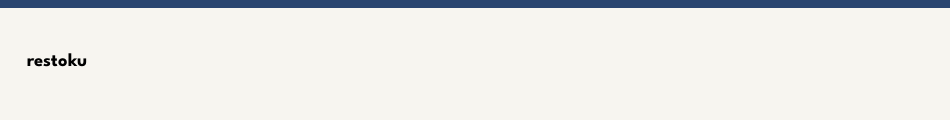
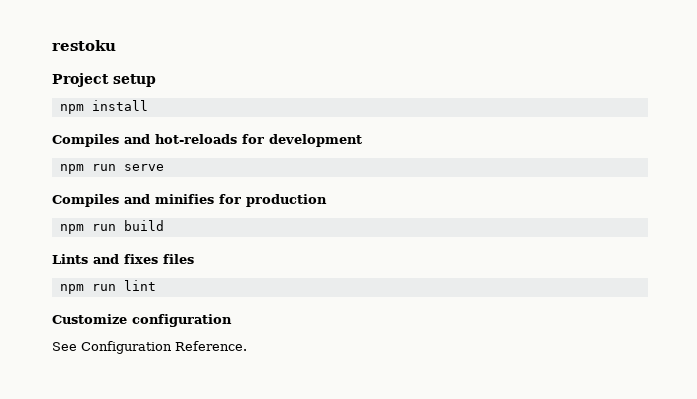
(87, 60) none -> [52,73,156,87] [59,100,148,114] [52,134,362,147] [59,164,164,174] [52,194,327,207] [59,220,164,234] [52,254,194,264] [59,280,156,294] [52,314,232,327] [52,341,247,354] // Project setup // npm install // Compiles and hot-reloads for development // npm run serve // Compiles and minifies for production // npm run build // Lints and fixes files // npm run lint // Customize configuration // See Configuration Reference.

